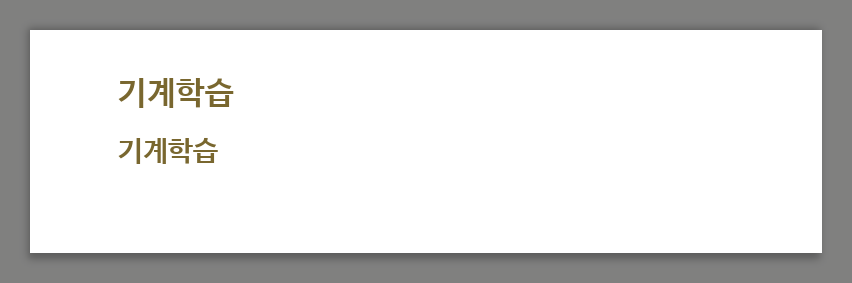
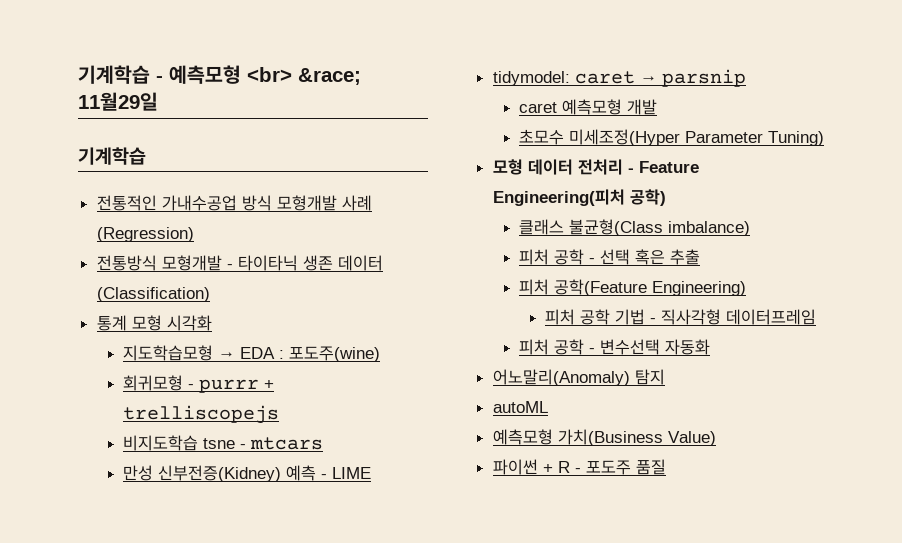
[118,78,234,108] [118,137,218,164] 기계학습 // 기계학습 -> [78,65,361,85] [78,92,158,111] [78,147,146,165] [96,195,372,211] [96,227,194,242] [96,255,383,271] [96,287,210,302] [96,315,212,331] [122,345,380,362] [122,375,274,393] [122,405,279,424] [122,435,323,451] [122,465,371,482] [492,69,746,87] [518,99,657,115] [518,129,824,146] [492,159,699,175] [492,189,666,206] [518,219,750,236] [518,249,700,265] [518,279,746,296] [545,309,817,325] [518,339,710,355] [492,369,665,386] [492,401,548,413] [492,429,716,446] [492,459,666,475] 기계학습 - 예측모형 <br> &race; 11월29일 // 기계학습 // 전통적인 가내수공업 방식 모형개발 사례 (Regression) // 전통방식 모형개발 - 타이타닉 생존 데이터 (Classification) // 통계 모형 시각화 // 지도학습모형 → EDA : 포도주(wine) // 회귀모형 - purrr + trelliscopejs // 비지도학습 tsne - mtcars // 만성 신부전증(Kidney) 예측 - LIME // tidymodel: caret → parsnip // caret 예측모형 개발 // 초모수 미세조정(Hyper Parameter Tuning) // 모형 데이터 전처리 - Feature Engineering(피처 공학) // 클래스 불균형(Class imbalance) // 피처 공학 - 선택 혹은 추출 // 피처 공학(Feature Engineering) // 피처 공학 기법 - 직사각형 데이터프레임 // 피처 공학 - 변수선택 자동화 // 어노말리(Anomaly) 탐지 // autoML // 예측모형 가치(Business Value) // 파이썬 + R - 포도주 품질

